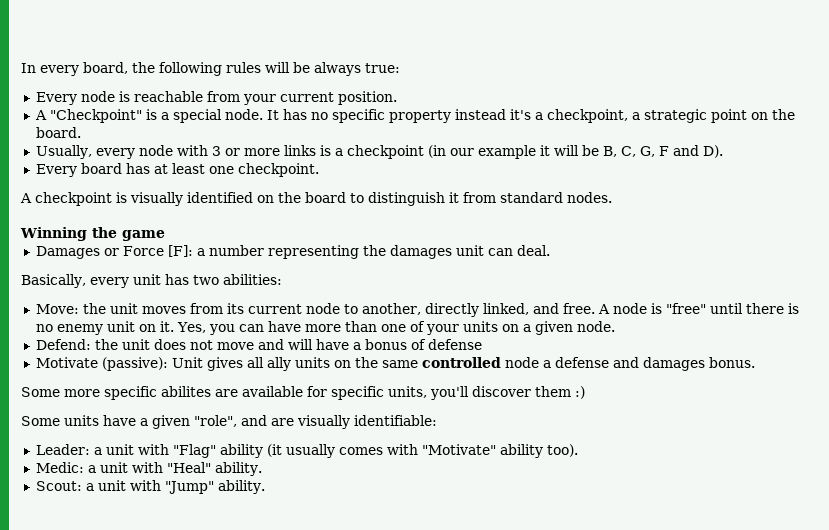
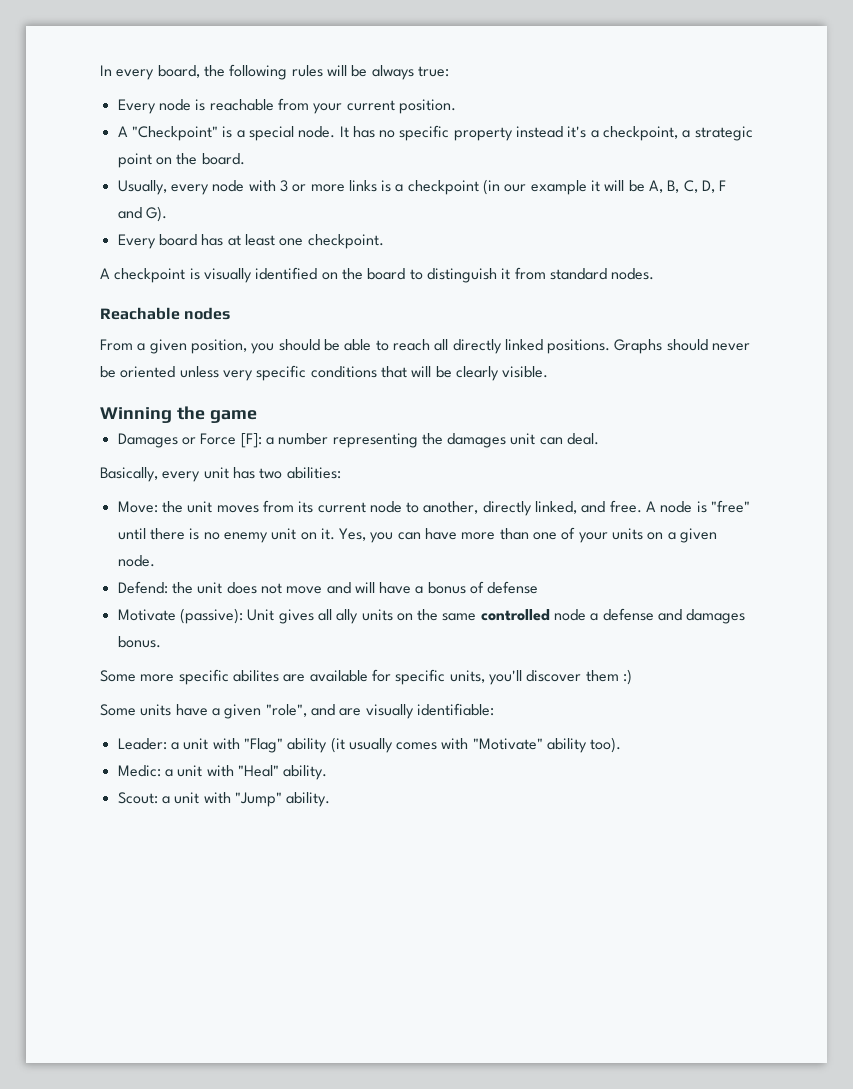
(599, 150) none -> [649,180,664,193] A,
[639,146,655,157] G, -> [702,180,716,193] D,
[702,145,723,158] D). -> [145,206,167,222] G).
(612, 197) none -> [100,307,231,320] [100,339,751,354] [100,365,549,381] // Reachable nodes // From a given position, you should be able to reach all directly linked positions. Graphs should never be oriented unless very specific conditions that will be clearly visible.

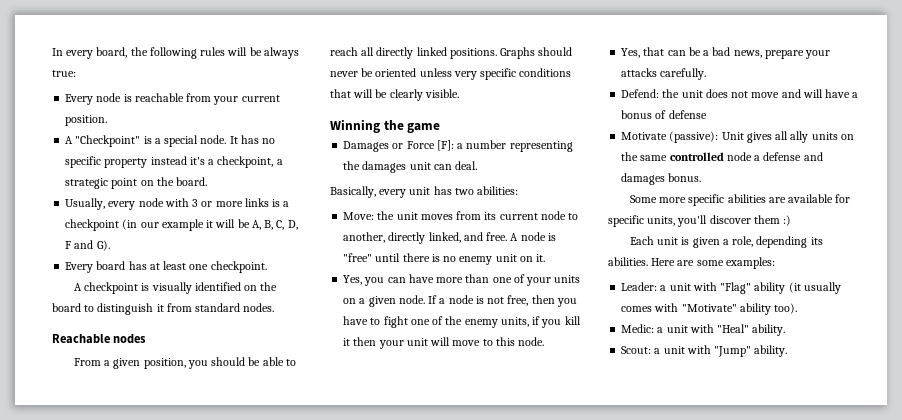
(335, 534) none -> (546, 258) //
(155, 561) none -> [428,295,577,307] [343,316,581,328] [343,337,545,349] [621,47,831,59] [621,68,707,80] If a node is not free, then you have to fight one of the enemy units, if you kill it then your unit will move to this node. // Yes, that can be a bad news, prepare your attacks carefully.
[232,670,279,682] abilites -> [727,194,766,203] abilities
[100,703,494,719] Some units have a given "role", and are visually identifiable: -> [629,236,823,248] [608,257,775,269] Each unit is given a role, depending its abilities. Here are some examples:

